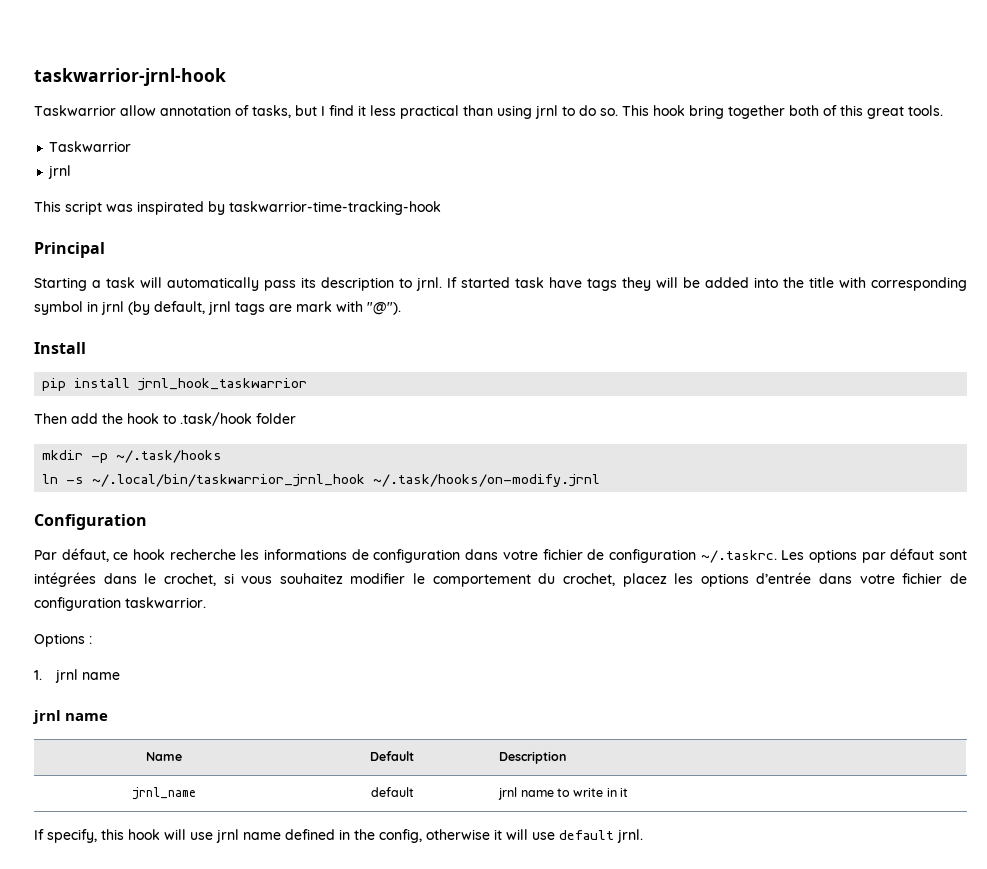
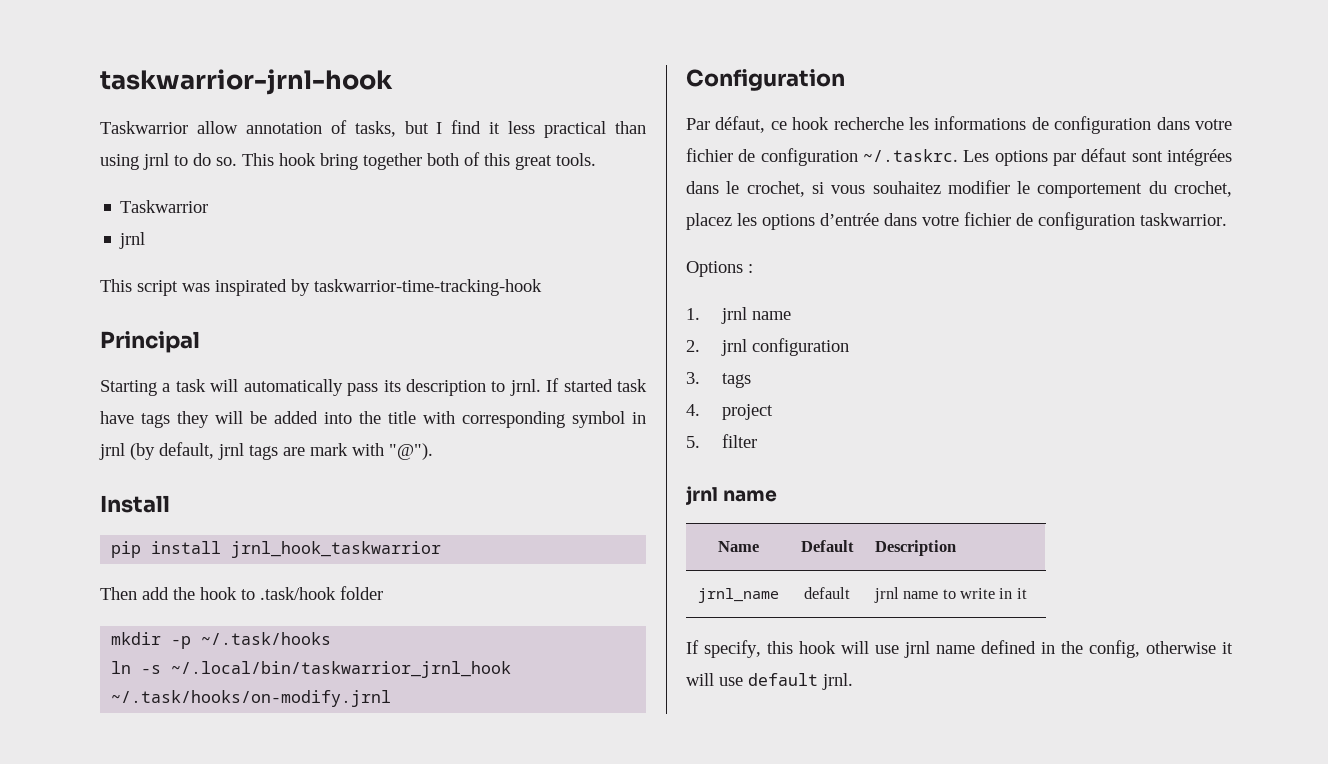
(120, 676) none -> [686,338,849,356] [686,372,751,388] [686,404,773,420] [686,434,757,448] // 2. jrnl configuration // 3. tags // 4. project // 5. filter

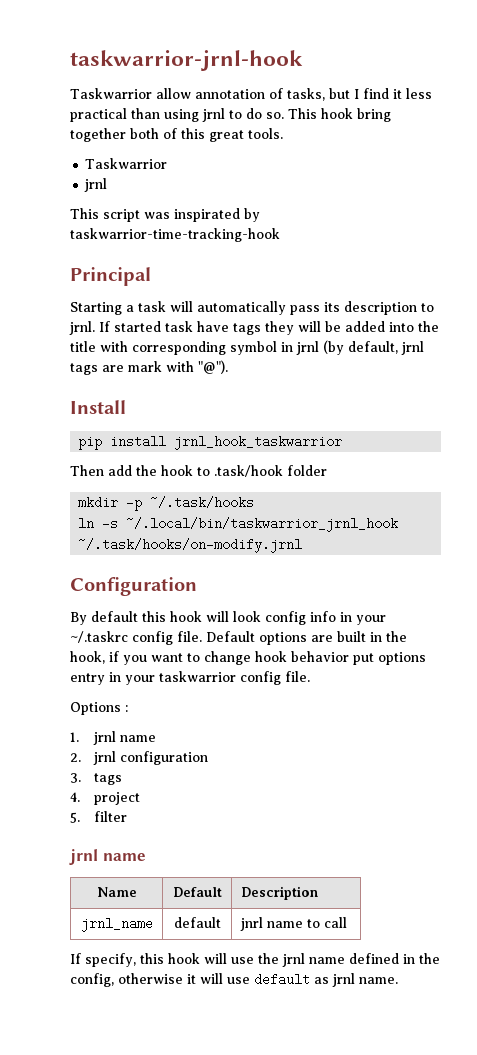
[686,116,1232,134] [686,148,1232,166] [686,180,1232,198] [686,212,1227,230] Par défaut, ce hook recherche les informations de configuration dans votre fichier de configuration ~/.taskrc. Les options par défaut sont intégrées dans le crochet, si vous souhaitez modifier le comportement du crochet, placez les options d’entrée dans votre fichier de configuration taskwarrior. -> [70,611,386,625] [70,631,407,645] [70,651,426,665] [70,671,310,685] By default this hook will look config info in your ~/.taskrc config file. Default options are built in the hook, if you want to change hook behavior put options entry in your taskwarrior config file.
[873,587,899,603] jrnl -> [239,917,263,931] jnrl
[959,588,1027,599] write in it -> [323,917,347,928] call
(899, 649) none -> [258,953,279,964] the
[822,673,853,690] jrnl. -> [314,973,398,987] as jrnl name.

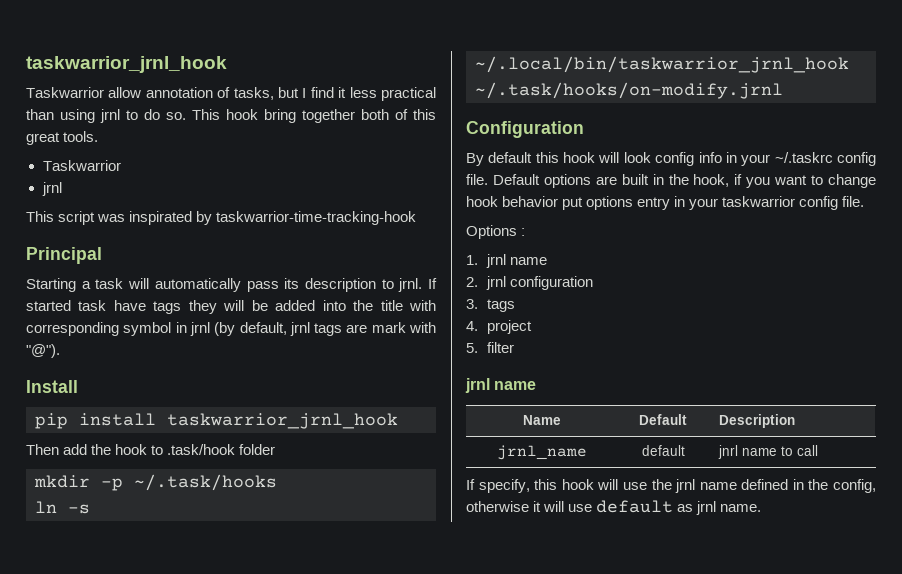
[70,50,303,71] taskwarrior-jrnl-hook -> [26,56,227,73] taskwarrior_jrnl_hook
[174,435,343,450] jrnl_hook_taskwarrior -> [167,413,398,429] taskwarrior_jrnl_hook

